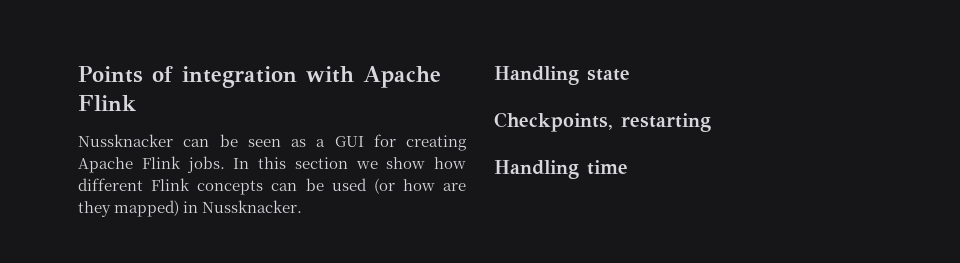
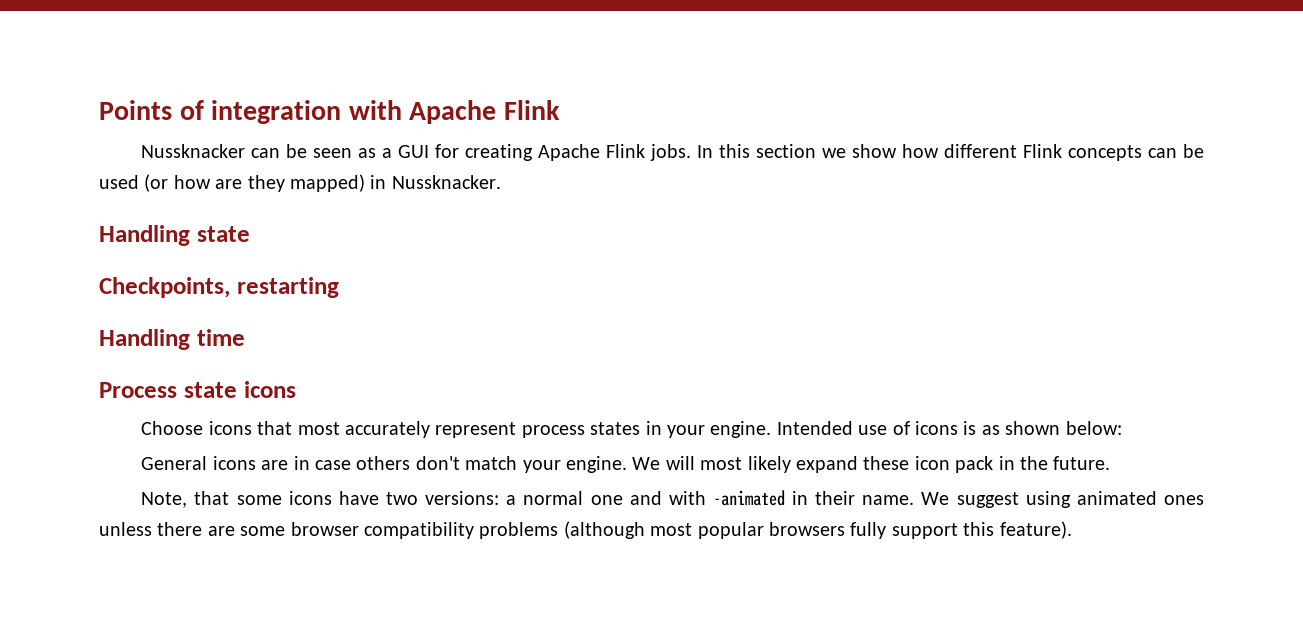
(628, 167) none -> [99,381,296,398] [141,421,1122,438] [141,456,1111,473] [141,490,1204,508] [99,521,1072,539] // Process state icons // Choose icons that most accurately represent process states in your engine. Intended use of icons is as shown below: // General icons are in case others don't match your engine. We will most likely expand these icon pack in the future. // Note, that some icons have two versions: a normal one and with -animated in their name. We suggest using animated ones unless there are some browser compatibility problems (although most popular browsers fully support this feature).

